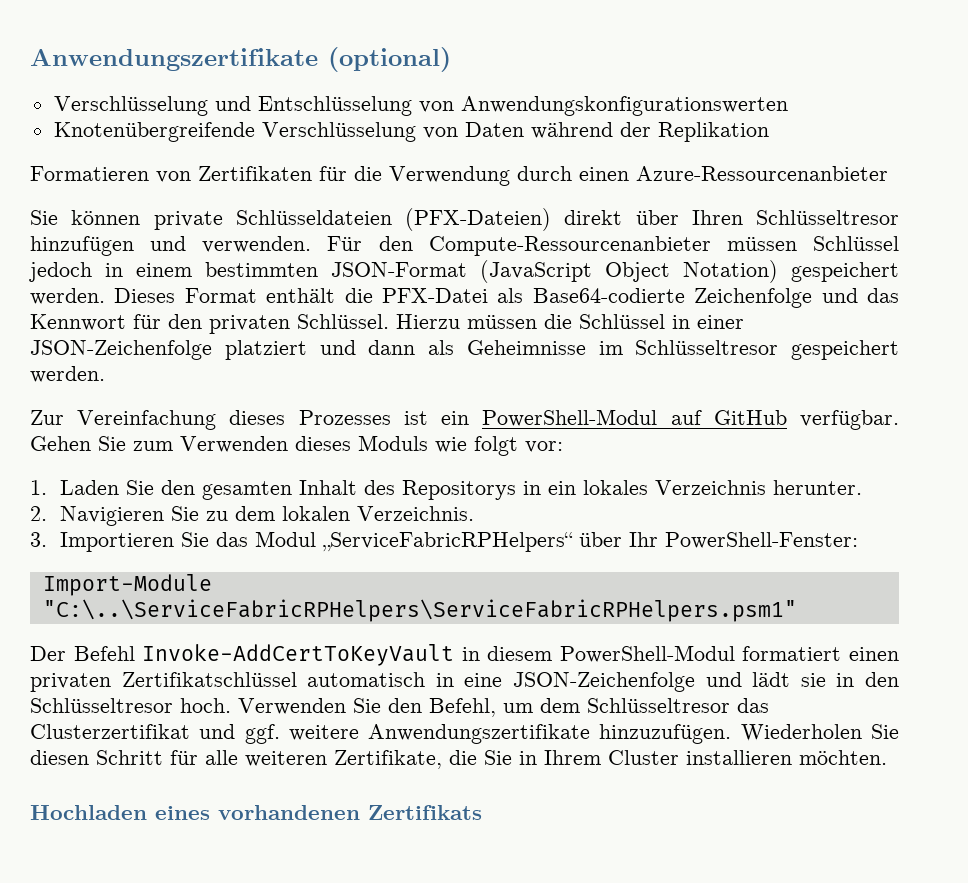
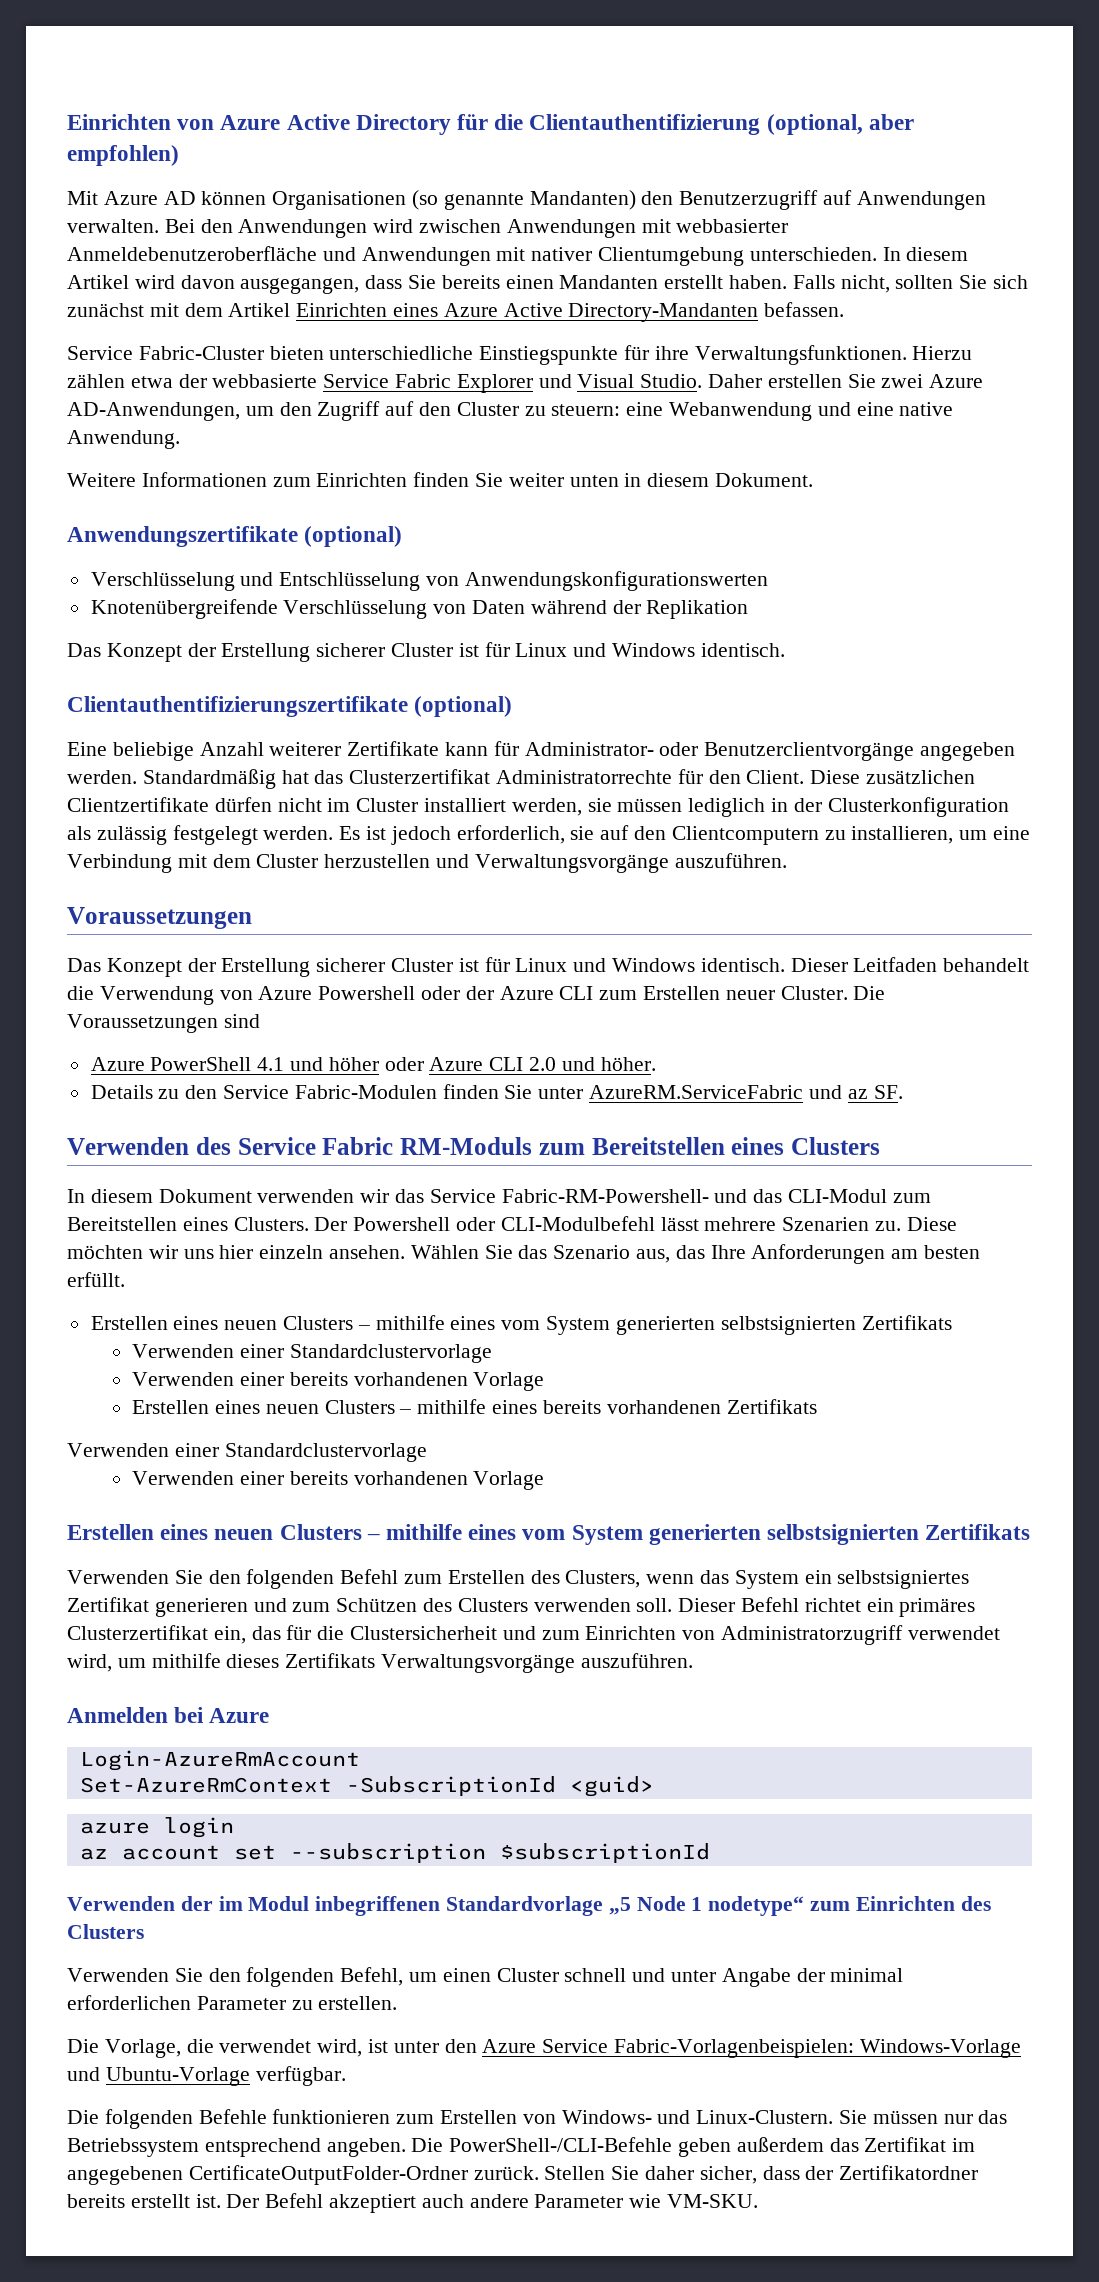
(30, 59) none -> [67,114,914,135] [67,145,179,166] [67,190,986,210] [67,219,789,238] [67,246,969,266] [67,275,1029,294] [67,302,845,322] [67,345,973,365] [67,374,984,393] [67,401,954,421] [67,430,180,449] [67,472,814,487] Einrichten von Azure Active Directory für die Clientauthentifizierung (optional, aber empfohlen) // Mit Azure AD können Organisationen (so genannte Mandanten) den Benutzerzugriff auf Anwendungen verwalten. Bei den Anwendungen wird zwischen Anwendungen mit webbasierter Anmeldebenutzeroberfläche und Anwendungen mit nativer Clientumgebung unterschieden. In diesem Artikel wird davon ausgegangen, dass Sie bereits einen Mandanten erstellt haben. Falls nicht, sollten Sie sich zunächst mit dem Artikel Einrichten eines Azure Active Directory-Mandanten befassen. // Service Fabric-Cluster bieten unterschiedliche Einstiegspunkte für ihre Verwaltungsfunktionen. Hierzu zählen etwa der webbasierte Service Fabric Explorer und Visual Studio. Daher erstellen Sie zwei Azure AD-Anwendungen, um den Zugriff auf den Cluster zu steuern: eine Webanwendung und eine native Anwendung. // Weitere Informationen zum Einrichten finden Sie weiter unten in diesem Dokument. //
[30,166,888,186] [30,208,899,231] [30,236,899,256] [29,260,899,283] [30,288,899,308] [30,314,744,334] [30,340,899,360] [30,366,105,383] [30,409,899,430] [30,435,563,456] [30,480,862,500] [30,506,474,526] [30,531,858,552] [42,574,212,596] [42,599,797,622] [30,644,899,666] [30,672,900,692] [30,698,769,717] [30,724,900,744] [30,750,887,769] [30,805,482,820] Formatieren von Zertifikaten für die Verwendung durch einen Azure-Ressourcenanbieter // Sie können private Schlüsseldateien (PFX-Dateien) direkt über Ihren Schlüsseltresor hinzufügen und verwenden. Für den Compute-Ressourcenanbieter müssen Schlüssel jedoch in einem bestimmten JSON-Format (JavaScript Object Notation) gespeichert werden. Dieses Format enthält die PFX-Datei als Base64-codierte Zeichenfolge und das Kennwort für den privaten Schlüssel. Hierzu müssen die Schlüssel in einer JSON-Zeichenfolge platziert und dann als Geheimnisse im Schlüsseltresor gespeichert werden. // Zur Vereinfachung dieses Prozesses ist ein PowerShell-Modul auf GitHub verfügbar. Gehen Sie zum Verwenden dieses Moduls wie folgt vor: // 1. Laden Sie den gesamten Inhalt des Repositorys in ein lokales Verzeichnis herunter. // 2. Navigieren Sie zu dem lokalen Verzeichnis. // 3. Importieren Sie das Modul „ServiceFabricRPHelpers“ über Ihr PowerShell-Fenster: // Import-Module "C:\..\ServiceFabricRPHelpers\ServiceFabricRPHelpers.psm1" // Der Befehl Invoke-AddCertToKeyVault in diesem PowerShell-Modul formatiert einen privaten Zertifikatschlüssel automatisch in eine JSON-Zeichenfolge und lädt sie in den Schlüsseltresor hoch. Verwenden Sie den Befehl, um dem Schlüsseltresor das Clusterzertifikat und ggf. weitere Anwendungszertifikate hinzuzufügen. Wiederholen Sie diesen Schritt für alle weiteren Zertifikate, die Sie in Ihrem Cluster installieren möchten. // Hochladen eines vorhandenen Zertifikats -> [67,642,785,662] [67,696,513,717] [67,741,1016,761] [67,769,976,789] [67,797,1009,817] [67,825,1031,845] [67,853,787,873] [67,907,252,929] [67,957,1030,977] [67,986,886,1005] [67,1014,260,1033] [90,1057,656,1071] [90,1084,903,1099] [67,1137,880,1155] [67,1189,931,1203] [67,1216,957,1231] [67,1244,981,1264] [67,1272,125,1287] [90,1315,952,1335] [132,1344,492,1363] [132,1372,545,1391] [132,1399,817,1414] [67,1443,427,1462] [132,1471,545,1490] [67,1524,1031,1545] [67,1569,970,1589] [67,1597,976,1617] [67,1625,1000,1645] [67,1653,693,1673] [67,1707,270,1723] [79,1750,360,1771] [79,1776,654,1797] [79,1817,234,1838] [79,1843,710,1863] [67,1896,991,1916] [67,1924,144,1939] [67,1967,904,1987] [67,1995,398,2010] [67,2039,1021,2058] [67,2066,346,2086] [67,2109,1008,2129] [67,2137,976,2157] [67,2165,979,2185] [67,2193,759,2213] Das Konzept der Erstellung sicherer Cluster ist für Linux und Windows identisch. // Clientauthentifizierungszertifikate (optional) // Eine beliebige Anzahl weiterer Zertifikate kann für Administrator- oder Benutzerclientvorgänge angegeben werden. Standardmäßig hat das Clusterzertifikat Administratorrechte für den Client. Diese zusätzlichen Clientzertifikate dürfen nicht im Cluster installiert werden, sie müssen lediglich in der Clusterkonfiguration als zulässig festgelegt werden. Es ist jedoch erforderlich, sie auf den Clientcomputern zu installieren, um eine Verbindung mit dem Cluster herzustellen und Verwaltungsvorgänge auszuführen. // Voraussetzungen // Das Konzept der Erstellung sicherer Cluster ist für Linux und Windows identisch. Dieser Leitfaden behandelt die Verwendung von Azure Powershell oder der Azure CLI zum Erstellen neuer Cluster. Die Voraussetzungen sind // Azure PowerShell 4.1 und höher oder Azure CLI 2.0 und höher. // Details zu den Service Fabric-Modulen finden Sie unter AzureRM.ServiceFabric und az SF. // Verwenden des Service Fabric RM-Moduls zum Bereitstellen eines Clusters // In diesem Dokument verwenden wir das Service Fabric-RM-Powershell- und das CLI-Modul zum Bereitstellen eines Clusters. Der Powershell oder CLI-Modulbefehl lässt mehrere Szenarien zu. Diese möchten wir uns hier einzeln ansehen. Wählen Sie das Szenario aus, das Ihre Anforderungen am besten erfüllt. // Erstellen eines neuen Clusters – mithilfe eines vom System generierten selbstsignierten Zertifikats // Verwenden einer Standardclustervorlage // Verwenden einer bereits vorhandenen Vorlage // Erstellen eines neuen Clusters – mithilfe eines bereits vorhandenen Zertifikats // Verwenden einer Standardclustervorlage // Verwenden einer bereits vorhandenen Vorlage // Erstellen eines neuen Clusters – mithilfe eines vom System generierten selbstsignierten Zertifikats // Verwenden Sie den folgenden Befehl zum Erstellen des Clusters, wenn das System ein selbstsigniertes Zertifikat generieren und zum Schützen des Clusters verwenden soll. Dieser Befehl richtet ein primäres Clusterzertifikat ein, das für die Clustersicherheit und zum Einrichten von Administratorzugriff verwendet wird, um mithilfe dieses Zertifikats Verwaltungsvorgänge auszuführen. // Anmelden bei Azure // Login-AzureRmAccount // Set-AzureRmContext -SubscriptionId <guid> // azure login // az account set --subscription $subscriptionId // Verwenden der im Modul inbegriffenen Standardvorlage „5 Node 1 nodetype“ zum Einrichten des Clusters // Verwenden Sie den folgenden Befehl, um einen Cluster schnell und unter Angabe der minimal erforderlichen Parameter zu erstellen. // Die Vorlage, die verwendet wird, ist unter den Azure Service Fabric-Vorlagenbeispielen: Windows-Vorlage und Ubuntu-Vorlage verfügbar. // Die folgenden Befehle funktionieren zum Erstellen von Windows- und Linux-Clustern. Sie müssen nur das Betriebssystem entsprechend angeben. Die PowerShell-/CLI-Befehle geben außerdem das Zertifikat im angegebenen CertificateOutputFolder-Ordner zurück. Stellen Sie daher sicher, dass der Zertifikatordner bereits erstellt ist. Der Befehl akzeptiert auch andere Parameter wie VM-SKU.

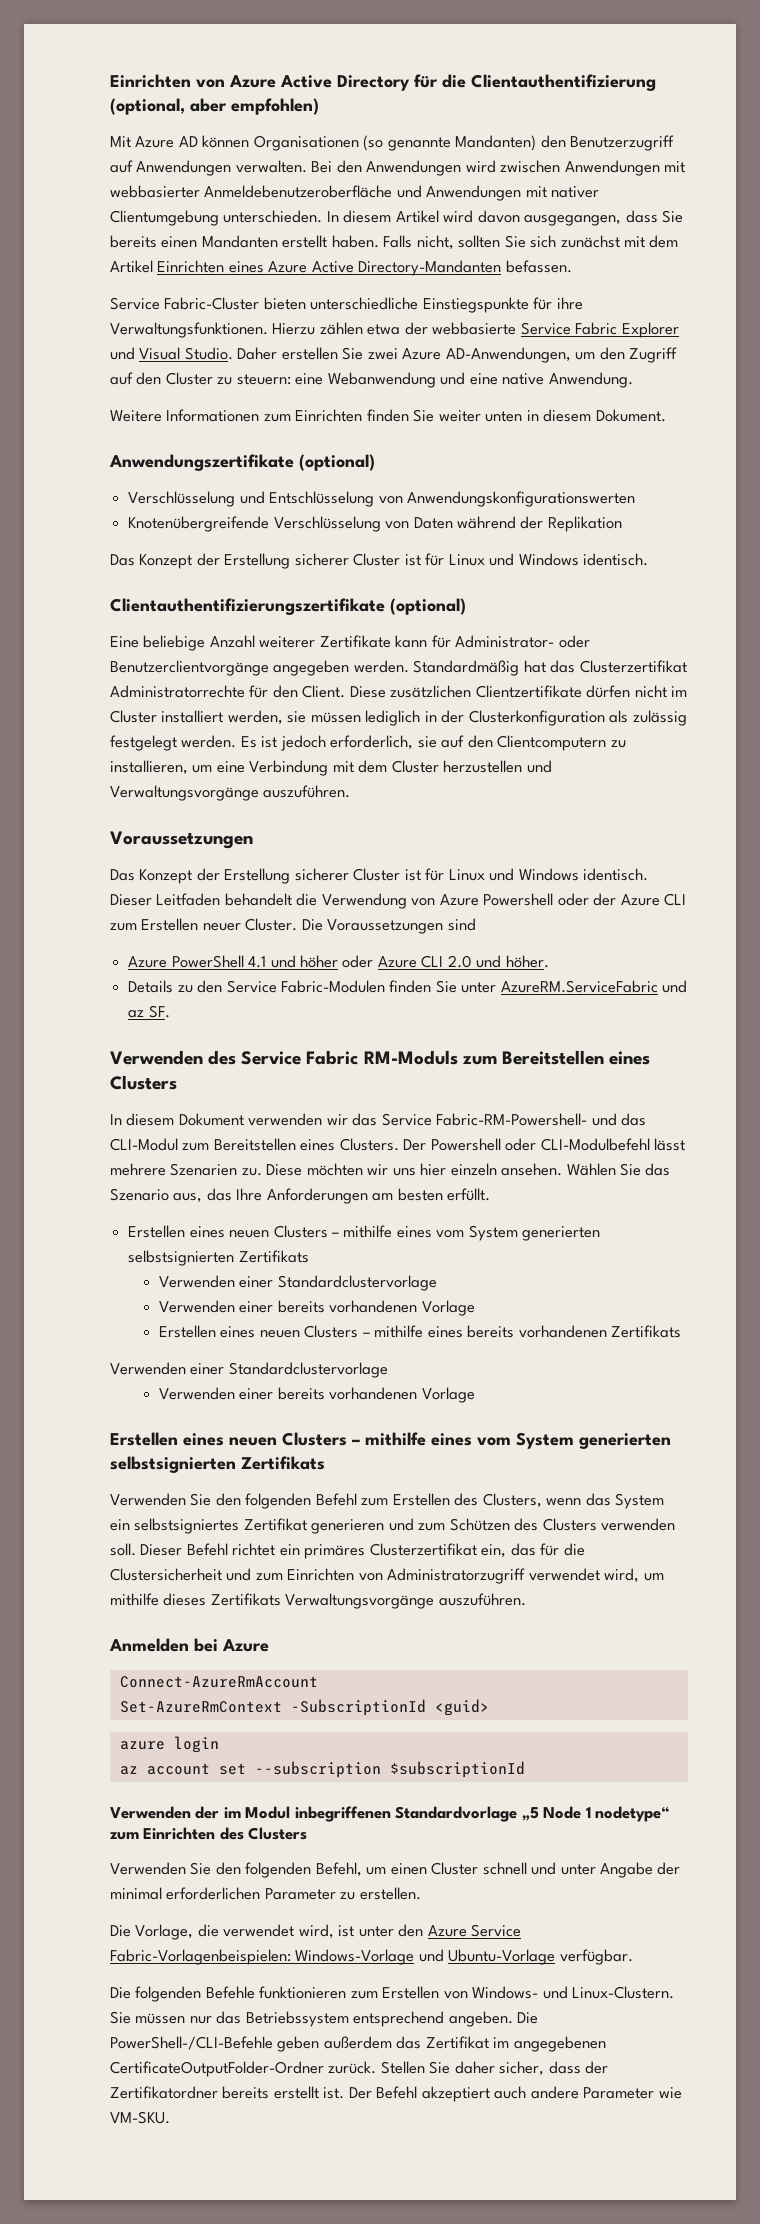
[79,1750,360,1771] Login-AzureRmAccount -> [119,1676,318,1688] Connect-AzureRmAccount

